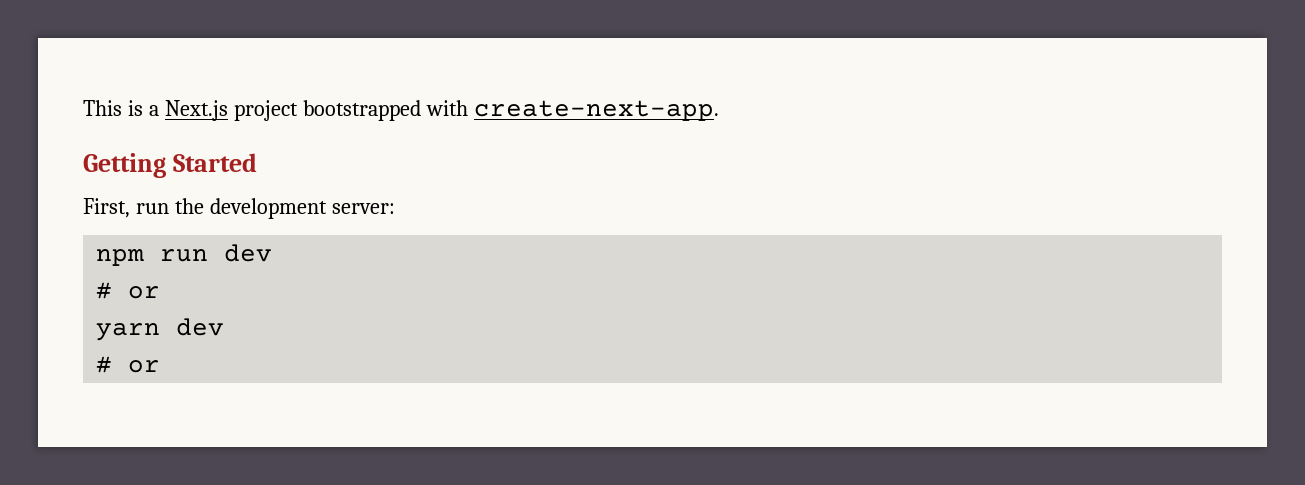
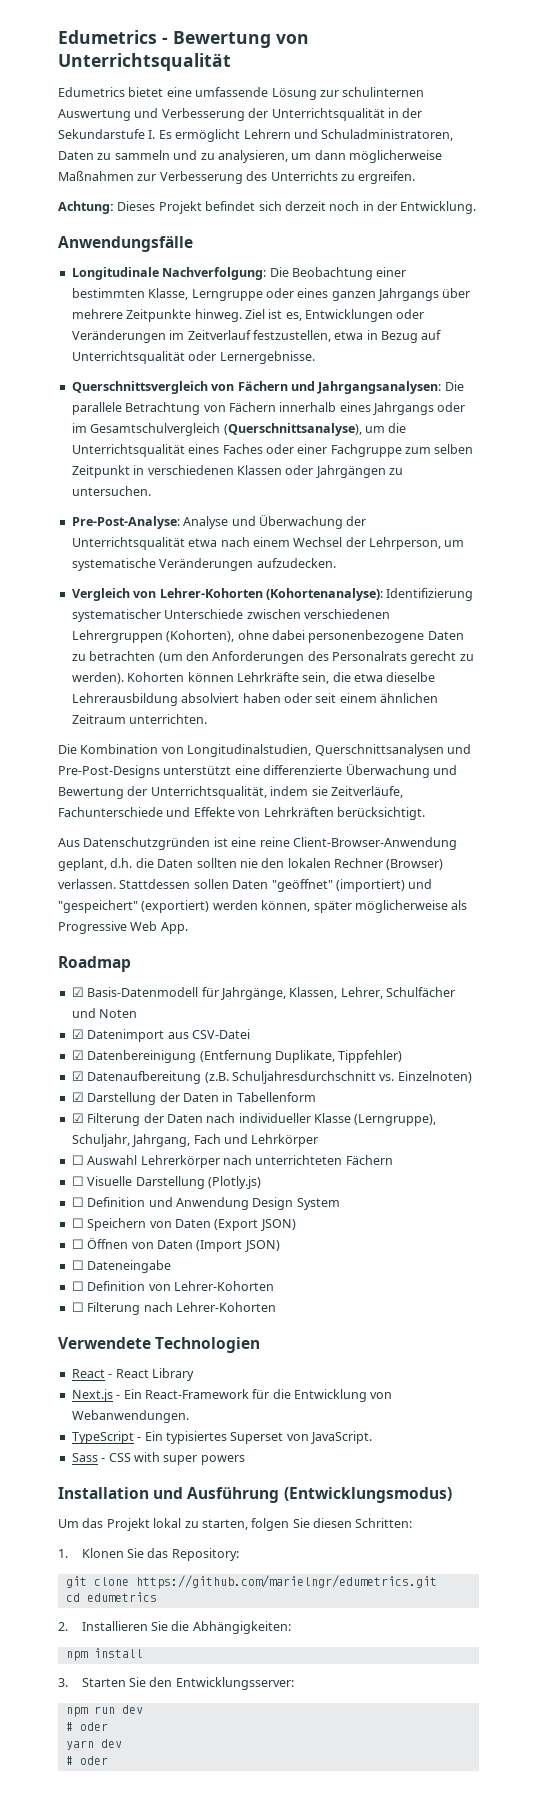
[83,100,719,121] [83,153,257,178] [83,198,395,219] This is a Next.js project bootstrapped with create-next-app. // Getting Started // First, run the development server: -> [58,30,309,48] [58,53,231,71] [58,87,425,100] [58,108,423,121] [58,129,454,142] [58,150,442,163] [58,171,416,184] [58,201,477,214] [58,236,193,252] [71,267,407,280] [71,288,471,301] [71,309,425,322] [71,330,442,343] [71,351,315,364] [71,381,464,394] [71,402,466,415] [71,423,407,436] [71,444,474,457] [71,465,403,478] [71,486,151,496] [71,515,367,529] [71,537,465,550] [71,558,336,571] [71,588,474,601] [71,609,390,622] [71,630,464,643] [71,651,474,664] [71,672,436,684] [71,693,438,706] [71,714,208,724] [58,744,471,757] [58,764,457,778] [58,786,403,799] [58,807,425,820] [58,837,457,850] [58,858,444,871] [58,879,433,892] [58,900,468,913] [58,921,188,934] [58,956,131,972] [71,987,455,1000] [71,1008,138,1018] [71,1029,250,1042] [71,1050,403,1063] [71,1071,472,1084] [71,1092,316,1105] [71,1113,437,1126] [71,1134,319,1147] [71,1155,393,1168] [71,1176,261,1189] [71,1197,340,1210] [71,1218,296,1231] [71,1238,280,1252] [71,1260,172,1273] [71,1281,274,1291] [71,1302,276,1315] [58,1337,261,1353] [71,1368,194,1381] [71,1389,393,1402] [71,1410,189,1423] [71,1431,372,1444] [71,1452,245,1465] [58,1487,452,1503] [58,1518,413,1531] [58,1548,239,1561] [65,1575,437,1589] [65,1592,157,1602] [58,1621,291,1634] [65,1648,143,1661] [58,1677,294,1690] Edumetrics - Bewertung von Unterrichtsqualität // Edumetrics bietet eine umfassende Lösung zur schulinternen Auswertung und Verbesserung der Unterrichtsqualität in der Sekundarstufe I. Es ermöglicht Lehrern und Schuladministratoren, Daten zu sammeln und zu analysieren, um dann möglicherweise Maßnahmen zur Verbesserung des Unterrichts zu ergreifen. // Achtung: Dieses Projekt befindet sich derzeit noch in der Entwicklung. // Anwendungsfälle // Longitudinale Nachverfolgung: Die Beobachtung einer bestimmten Klasse, Lerngruppe oder eines ganzen Jahrgangs über mehrere Zeitpunkte hinweg. Ziel ist es, Entwicklungen oder Veränderungen im Zeitverlauf festzustellen, etwa in Bezug auf Unterrichtsqualität oder Lernergebnisse. // Querschnittsvergleich von Fächern und Jahrgangsanalysen: Die parallele Betrachtung von Fächern innerhalb eines Jahrgangs oder im Gesamtschulvergleich (Querschnittsanalyse), um die Unterrichtsqualität eines Faches oder einer Fachgruppe zum selben Zeitpunkt in verschiedenen Klassen oder Jahrgängen zu untersuchen. // Pre-Post-Analyse: Analyse und Überwachung der Unterrichtsqualität etwa nach einem Wechsel der Lehrperson, um systematische Veränderungen aufzudecken. // Vergleich von Lehrer-Kohorten (Kohortenanalyse): Identifizierung systematischer Unterschiede zwischen verschiedenen Lehrergruppen (Kohorten), ohne dabei personenbezogene Daten zu betrachten (um den Anforderungen des Personalrats gerecht zu werden). Kohorten können Lehrkräfte sein, die etwa dieselbe Lehrerausbildung absolviert haben oder seit einem ähnlichen Zeitraum unterrichten. // Die Kombination von Longitudinalstudien, Querschnittsanalysen und Pre-Post-Designs unterstützt eine differenzierte Überwachung und Bewertung der Unterrichtsqualität, indem sie Zeitverläufe, Fachunterschiede und Effekte von Lehrkräften berücksichtigt. // Aus Datenschutzgründen ist eine reine Client-Browser-Anwendung geplant, d.h. die Daten sollten nie den lokalen Rechner (Browser) verlassen. Stattdessen sollen Daten "geöffnet" (importiert) und "gespeichert" (exportiert) werden können, später möglicherweise als Progressive Web App. // Roadmap // ☑ Basis-Datenmodell für Jahrgänge, Klassen, Lehrer, Schulfächer und Noten // ☑ Datenimport aus CSV-Datei // ☑ Datenbereinigung (Entfernung Duplikate, Tippfehler) // ☑ Datenaufbereitung (z.B. Schuljahresdurchschnitt vs. Einzelnoten) // ☑ Darstellung der Daten in Tabellenform // ☑ Filterung der Daten nach individueller Klasse (Lerngruppe), Schuljahr, Jahrgang, Fach und Lehrkörper // ☐ Auswahl Lehrerkörper nach unterrichteten Fächern // ☐ Visuelle Darstellung (Plotly.js) // ☐ Definition und Anwendung Design System // ☐ Speichern von Daten (Export JSON) // ☐ Öffnen von Daten (Import JSON) // ☐ Dateneingabe // ☐ Definition von Lehrer-Kohorten // ☐ Filterung nach Lehrer-Kohorten // Verwendete Technologien // React - React Library // Next.js - Ein React-Framework für die Entwicklung von Webanwendungen. // TypeScript - Ein typisiertes Superset von JavaScript. // Sass - CSS with super powers // Installation und Ausführung (Entwicklungsmodus) // Um das Projekt lokal zu starten, folgen Sie diesen Schritten: // 1. Klonen Sie das Repository: // git clone https://github.com/marielngr/edumetrics.git // cd edumetrics // 2. Installieren Sie die Abhängigkeiten: // npm install // 3. Starten Sie den Entwicklungsserver:
[128,286,161,299] or -> [79,1722,108,1731] oder
[128,360,161,373] or -> [79,1756,108,1765] oder

